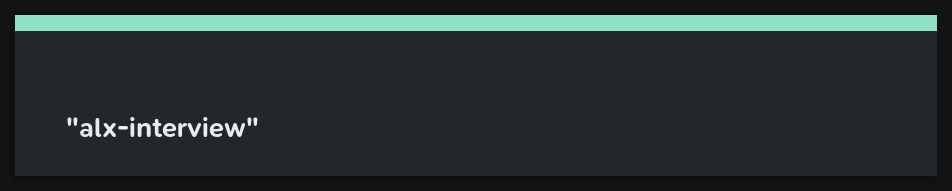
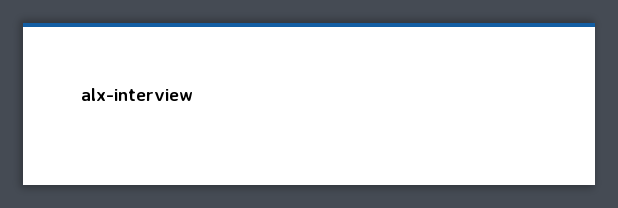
[66,117,259,138] "alx-interview" -> [81,88,193,101] alx-interview

